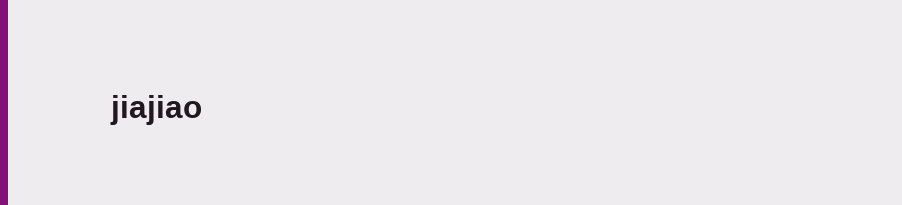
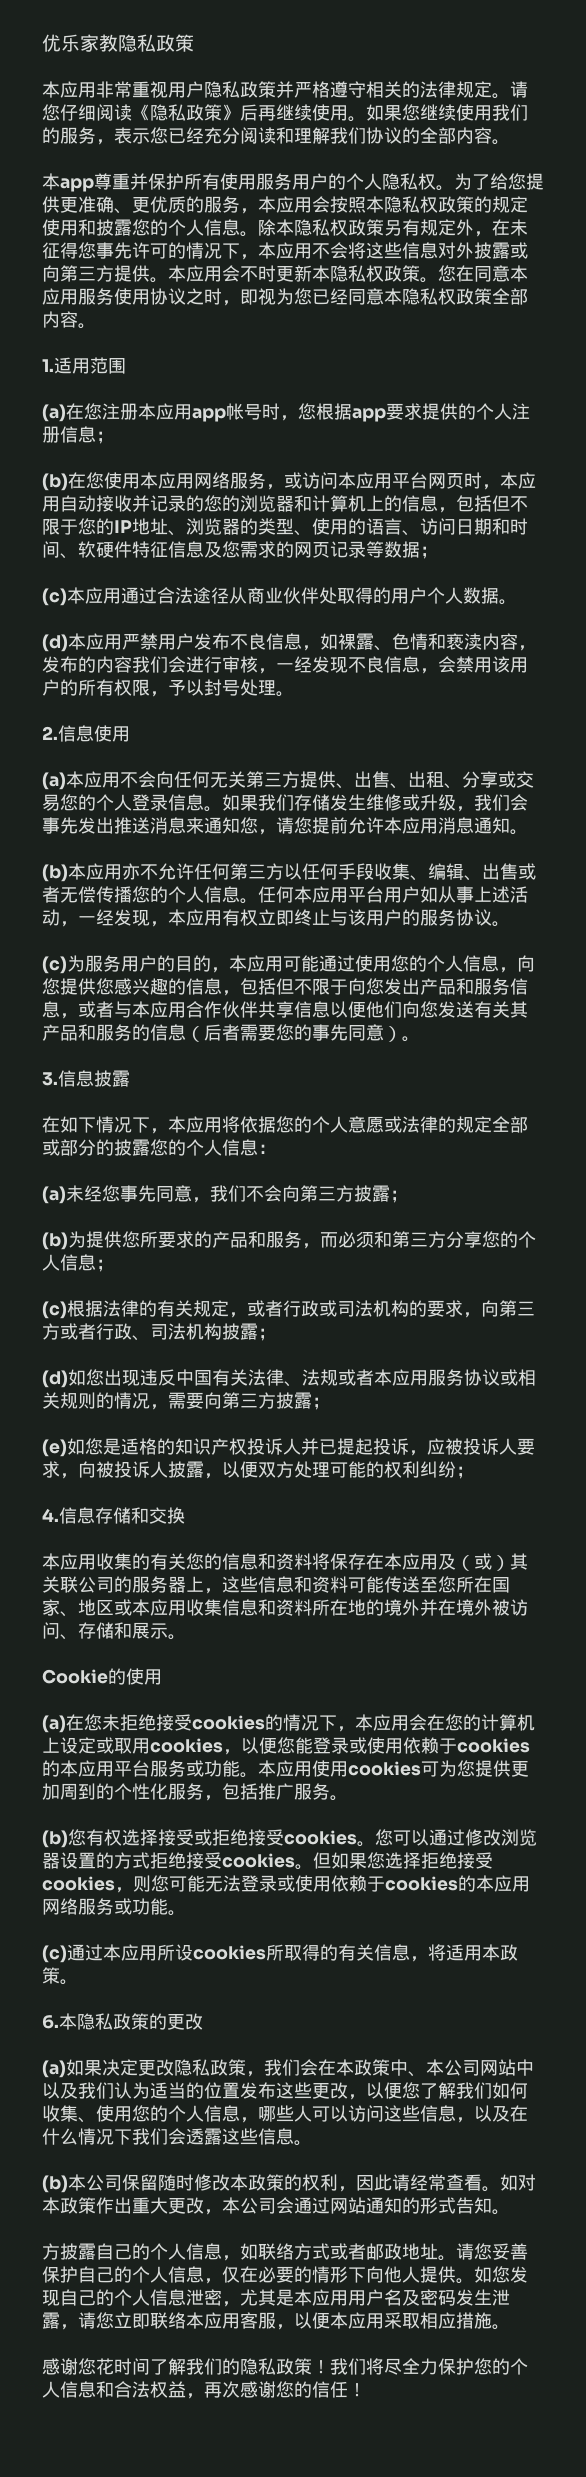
[110,95,202,125] jiajiao -> [42,34,194,52] [42,81,528,99] [42,104,528,122] [42,127,510,145] [42,173,544,192] [42,196,528,214] [42,219,528,237] [42,242,528,260] [42,265,528,283] [42,288,528,306] [42,311,96,329] [42,357,126,374] [42,403,530,422] [42,426,114,444] [42,472,536,491] [42,495,528,513] [42,518,528,536] [42,541,438,559] [42,587,517,606] [42,633,536,652] [42,656,528,674] [42,679,294,697] [42,725,130,742] [42,771,534,790] [42,794,528,812] [42,817,528,835] [42,863,536,882] [42,886,528,904] [42,909,510,927] [42,955,535,974] [42,978,528,996] [42,1001,528,1019] [42,1024,420,1042] [42,1070,130,1087] [42,1116,528,1134] [42,1139,276,1156] [42,1185,408,1204] [42,1231,536,1250] [42,1254,114,1272] [42,1300,535,1319] [42,1323,276,1341] [42,1369,536,1388] [42,1392,330,1410] [42,1438,535,1457] [42,1461,474,1479] [42,1507,185,1524] [42,1553,528,1571] [42,1576,510,1594] [42,1599,528,1617] [42,1622,186,1640] [42,1668,162,1685] [42,1714,535,1733] [42,1737,530,1755] [42,1760,529,1778] [42,1783,348,1801] [42,1829,537,1848] [42,1852,493,1870] [42,1875,530,1893] [42,1898,186,1916] [42,1944,518,1963] [42,1967,78,1985] [42,2013,203,2030] [42,2059,534,2078] [42,2082,528,2100] [42,2105,528,2123] [42,2128,312,2146] [42,2174,536,2193] [42,2197,510,2215] [42,2243,528,2261] [42,2266,528,2284] [42,2289,510,2307] [42,2312,510,2330] [42,2358,528,2375] [42,2381,366,2399] 优乐家教隐私政策 // 本应用非常重视用户隐私政策并严格遵守相关的法律规定。请您仔细阅读《隐私政策》后再继续使用。如果您继续使用我们的服务，表示您已经充分阅读和理解我们协议的全部内容。 // 本app尊重并保护所有使用服务用户的个人隐私权。为了给您提供更准确、更优质的服务，本应用会按照本隐私权政策的规定使用和披露您的个人信息。除本隐私权政策另有规定外，在未征得您事先许可的情况下，本应用不会将这些信息对外披露或向第三方提供。本应用会不时更新本隐私权政策。您在同意本应用服务使用协议之时，即视为您已经同意本隐私权政策全部内容。 // 1.适用范围 // (a)在您注册本应用app帐号时，您根据app要求提供的个人注册信息； // (b)在您使用本应用网络服务，或访问本应用平台网页时，本应用自动接收并记录的您的浏览器和计算机上的信息，包括但不限于您的IP地址、浏览器的类型、使用的语言、访问日期和时间、软硬件特征信息及您需求的网页记录等数据； // (c)本应用通过合法途径从商业伙伴处取得的用户个人数据。 // (d)本应用严禁用户发布不良信息，如裸露、色情和亵渎内容，发布的内容我们会进行审核，一经发现不良信息，会禁用该用户的所有权限，予以封号处理。 // 2.信息使用 // (a)本应用不会向任何无关第三方提供、出售、出租、分享或交易您的个人登录信息。如果我们存储发生维修或升级，我们会事先发出推送消息来通知您，请您提前允许本应用消息通知。 // (b)本应用亦不允许任何第三方以任何手段收集、编辑、出售或者无偿传播您的个人信息。任何本应用平台用户如从事上述活动，一经发现，本应用有权立即终止与该用户的服务协议。 // (c)为服务用户的目的，本应用可能通过使用您的个人信息，向您提供您感兴趣的信息，包括但不限于向您发出产品和服务信息，或者与本应用合作伙伴共享信息以便他们向您发送有关其产品和服务的信息（后者需要您的事先同意）。 // 3.信息披露 // 在如下情况下，本应用将依据您的个人意愿或法律的规定全部或部分的披露您的个人信息： // (a)未经您事先同意，我们不会向第三方披露； // (b)为提供您所要求的产品和服务，而必须和第三方分享您的个人信息； // (c)根据法律的有关规定，或者行政或司法机构的要求，向第三方或者行政、司法机构披露； // (d)如您出现违反中国有关法律、法规或者本应用服务协议或相关规则的情况，需要向第三方披露； // (e)如您是适格的知识产权投诉人并已提起投诉，应被投诉人要求，向被投诉人披露，以便双方处理可能的权利纠纷； // 4.信息存储和交换 // 本应用收集的有关您的信息和资料将保存在本应用及（或）其关联公司的服务器上，这些信息和资料可能传送至您所在国家、地区或本应用收集信息和资料所在地的境外并在境外被访问、存储和展示。 // Cookie的使用 // (a)在您未拒绝接受cookies的情况下，本应用会在您的计算机上设定或取用cookies，以便您能登录或使用依赖于cookies的本应用平台服务或功能。本应用使用cookies可为您提供更加周到的个性化服务，包括推广服务。 // (b)您有权选择接受或拒绝接受cookies。您可以通过修改浏览器设置的方式拒绝接受cookies。但如果您选择拒绝接受cookies，则您可能无法登录或使用依赖于cookies的本应用网络服务或功能。 // (c)通过本应用所设cookies所取得的有关信息，将适用本政策。 // 6.本隐私政策的更改 // (a)如果决定更改隐私政策，我们会在本政策中、本公司网站中以及我们认为适当的位置发布这些更改，以便您了解我们如何收集、使用您的个人信息，哪些人可以访问这些信息，以及在什么情况下我们会透露这些信息。 // (b)本公司保留随时修改本政策的权利，因此请经常查看。如对本政策作出重大更改，本公司会通过网站通知的形式告知。 // 方披露自己的个人信息，如联络方式或者邮政地址。请您妥善保护自己的个人信息，仅在必要的情形下向他人提供。如您发现自己的个人信息泄密，尤其是本应用用户名及密码发生泄露，请您立即联络本应用客服，以便本应用采取相应措施。 // 感谢您花时间了解我们的隐私政策！我们将尽全力保护您的个人信息和合法权益，再次感谢您的信任！

